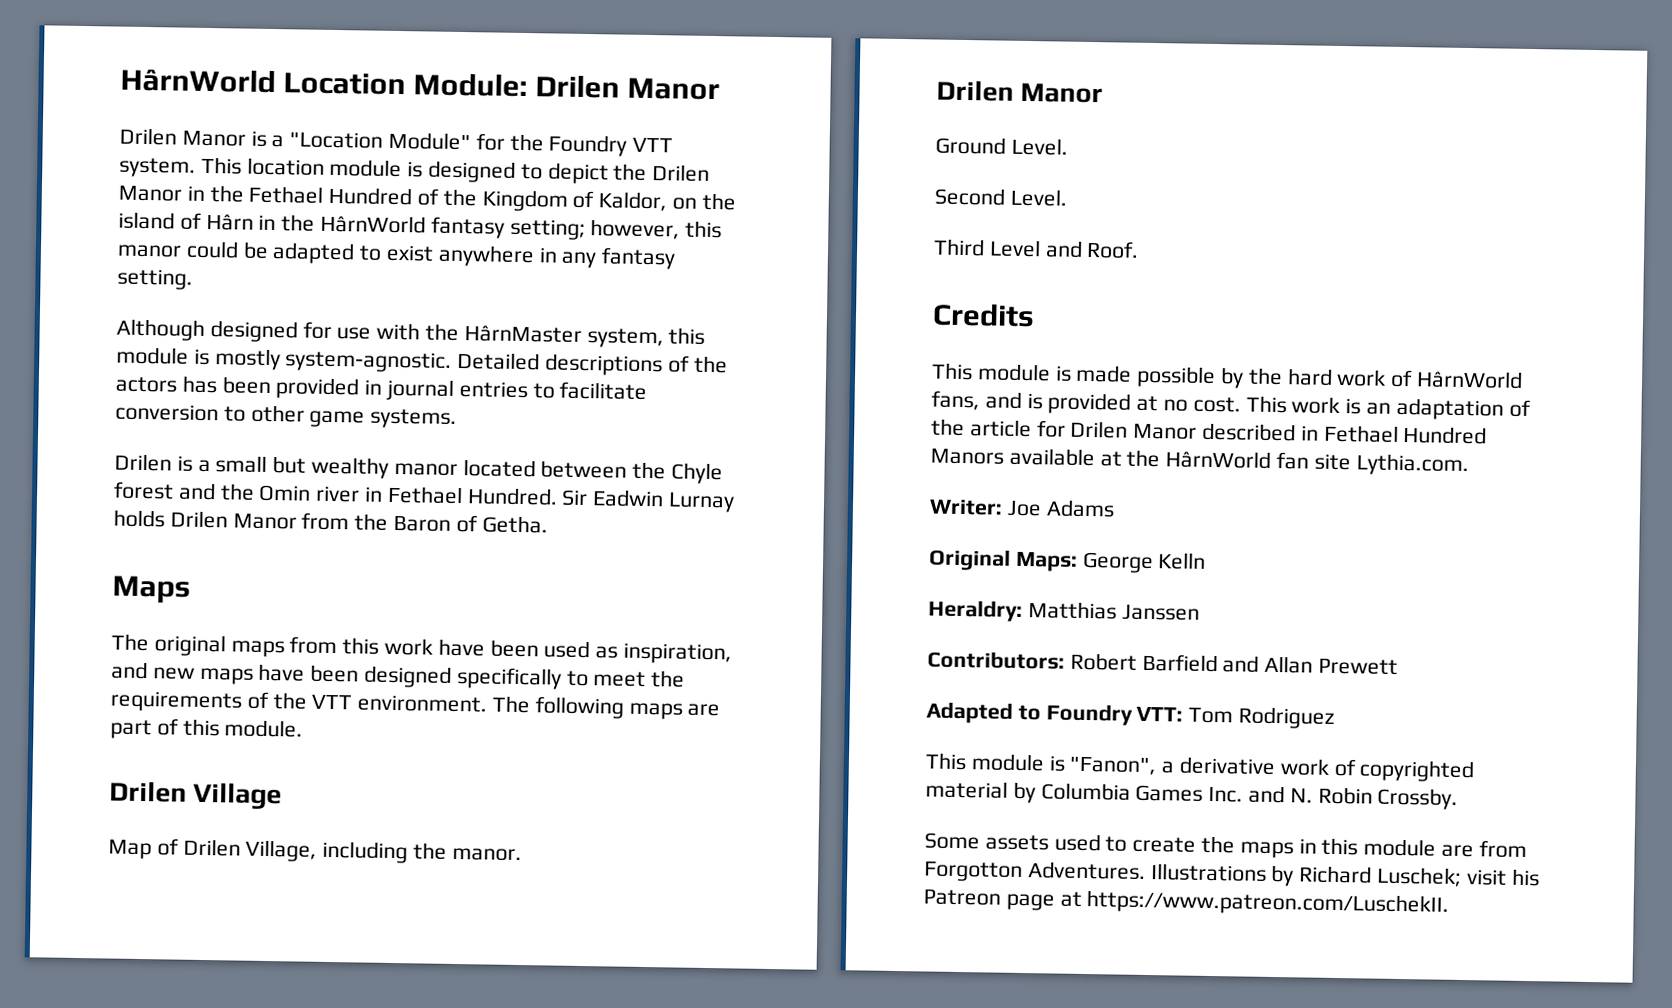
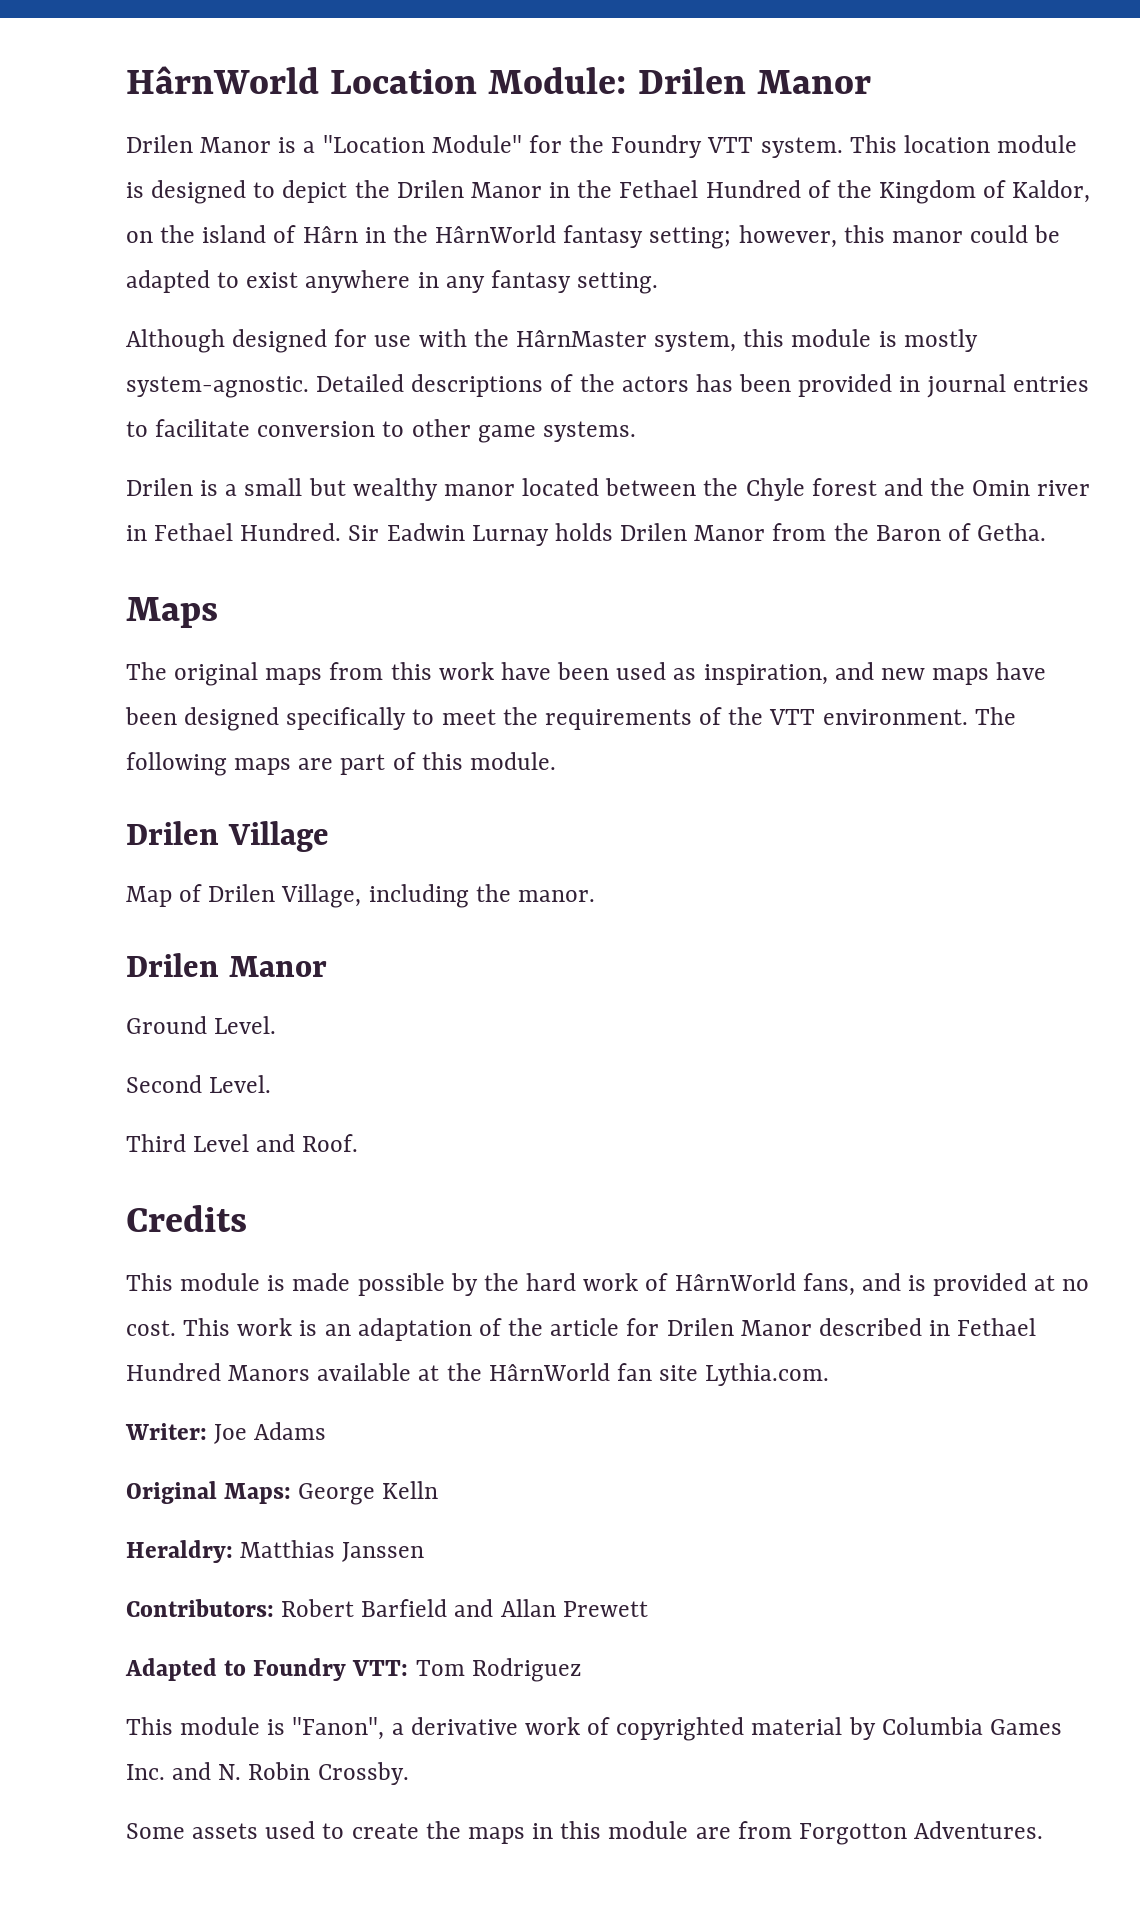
[1150,863,1540,887] [923,889,1450,917] Illustrations by Richard Luschek; visit his Patreon page at https://www.patreon.com/LuschekII. -> (1044, 1830) none

